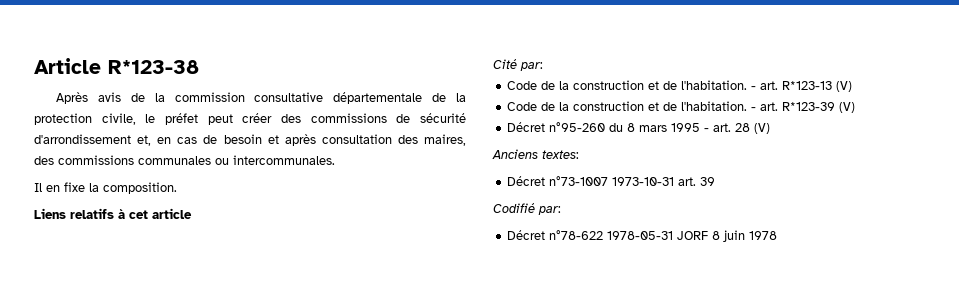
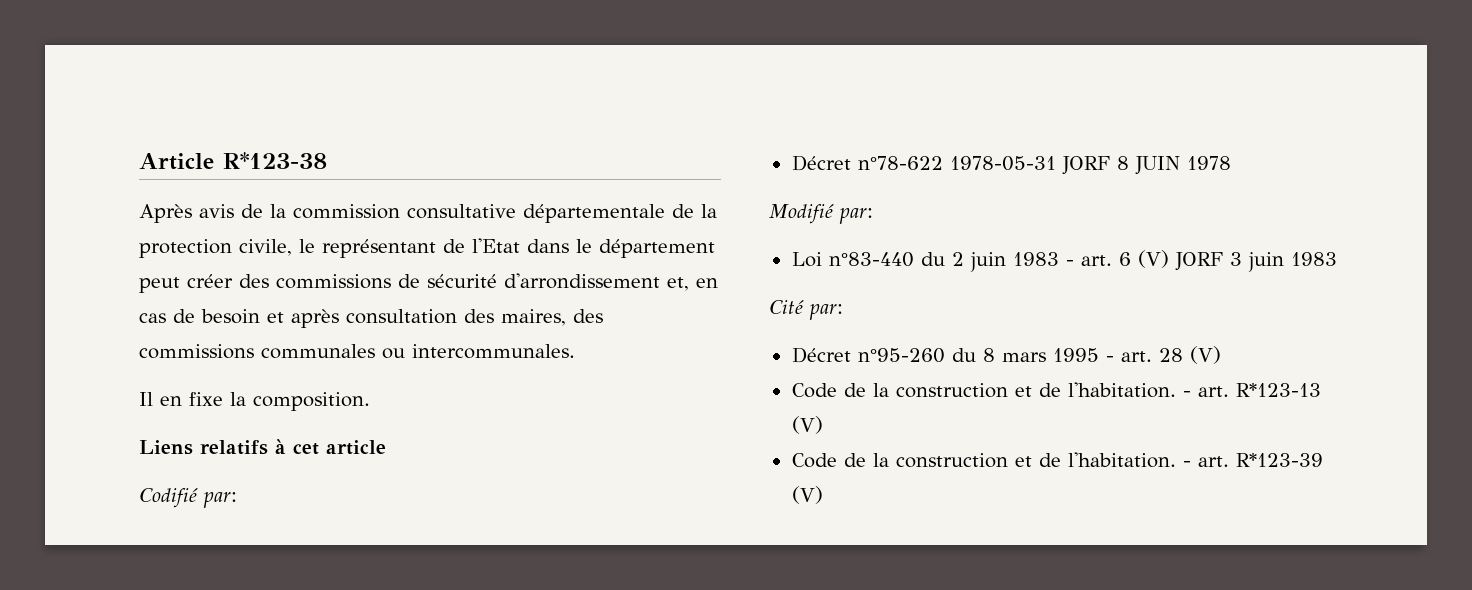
[165,113,198,125] préfet -> [322,238,715,258] représentant de l'Etat dans le département
[493,59,543,71] Cité par: -> [139,488,237,508] [791,155,1231,175] [769,204,873,224] [791,250,1337,272] [769,300,843,320] [791,346,1221,364] Codifié par: // Décret n°78-622 1978-05-31 JORF 8 JUIN 1978 // Modifié par: // Loi n°83-440 du 2 juin 1983 - art. 6 (V) JORF 3 juin 1983 // Cité par: // Décret n°95-260 du 8 mars 1995 - art. 28 (V)
[507,122,771,134] [492,149,579,159] [507,176,716,186] [493,203,561,215] [507,230,778,242] // Décret n°95-260 du 8 mars 1995 - art. 28 (V) // Anciens textes: // Décret n°73-1007 1973-10-31 art. 39 // Codifié par: // Décret n°78-622 1978-05-31 JORF 8 juin 1978 -> (823, 495) none

